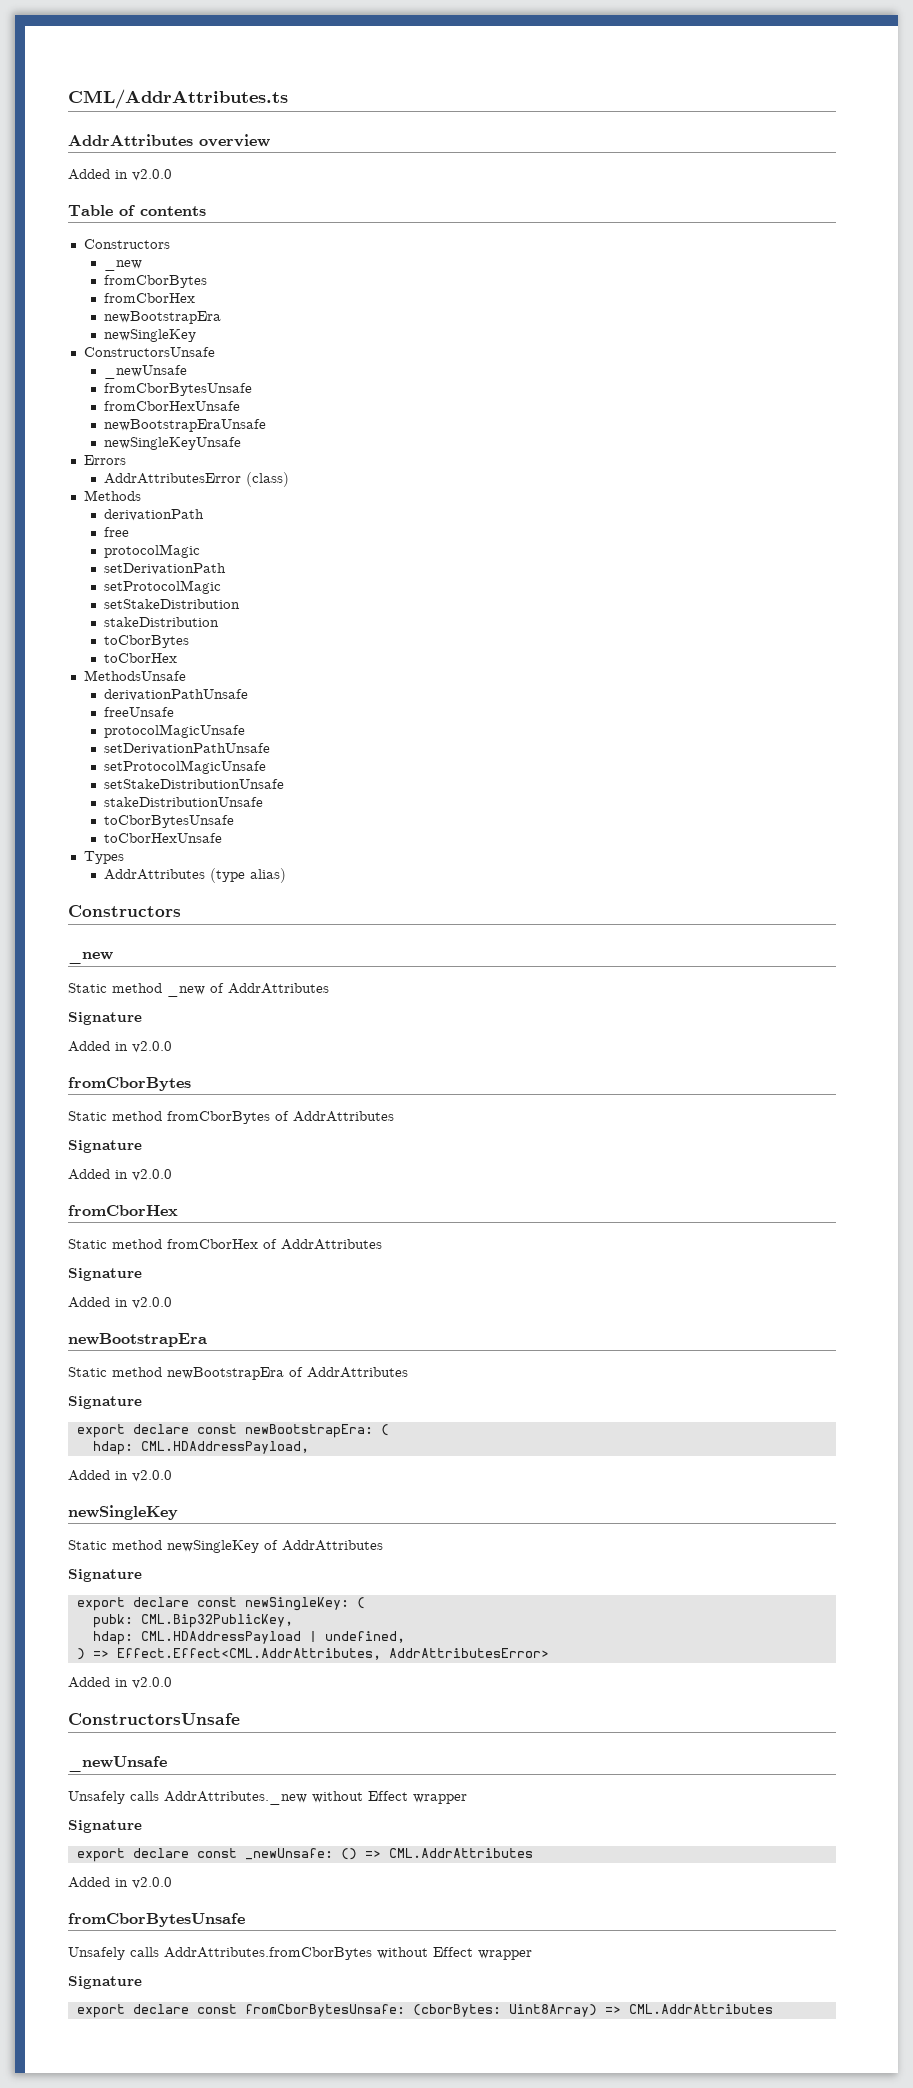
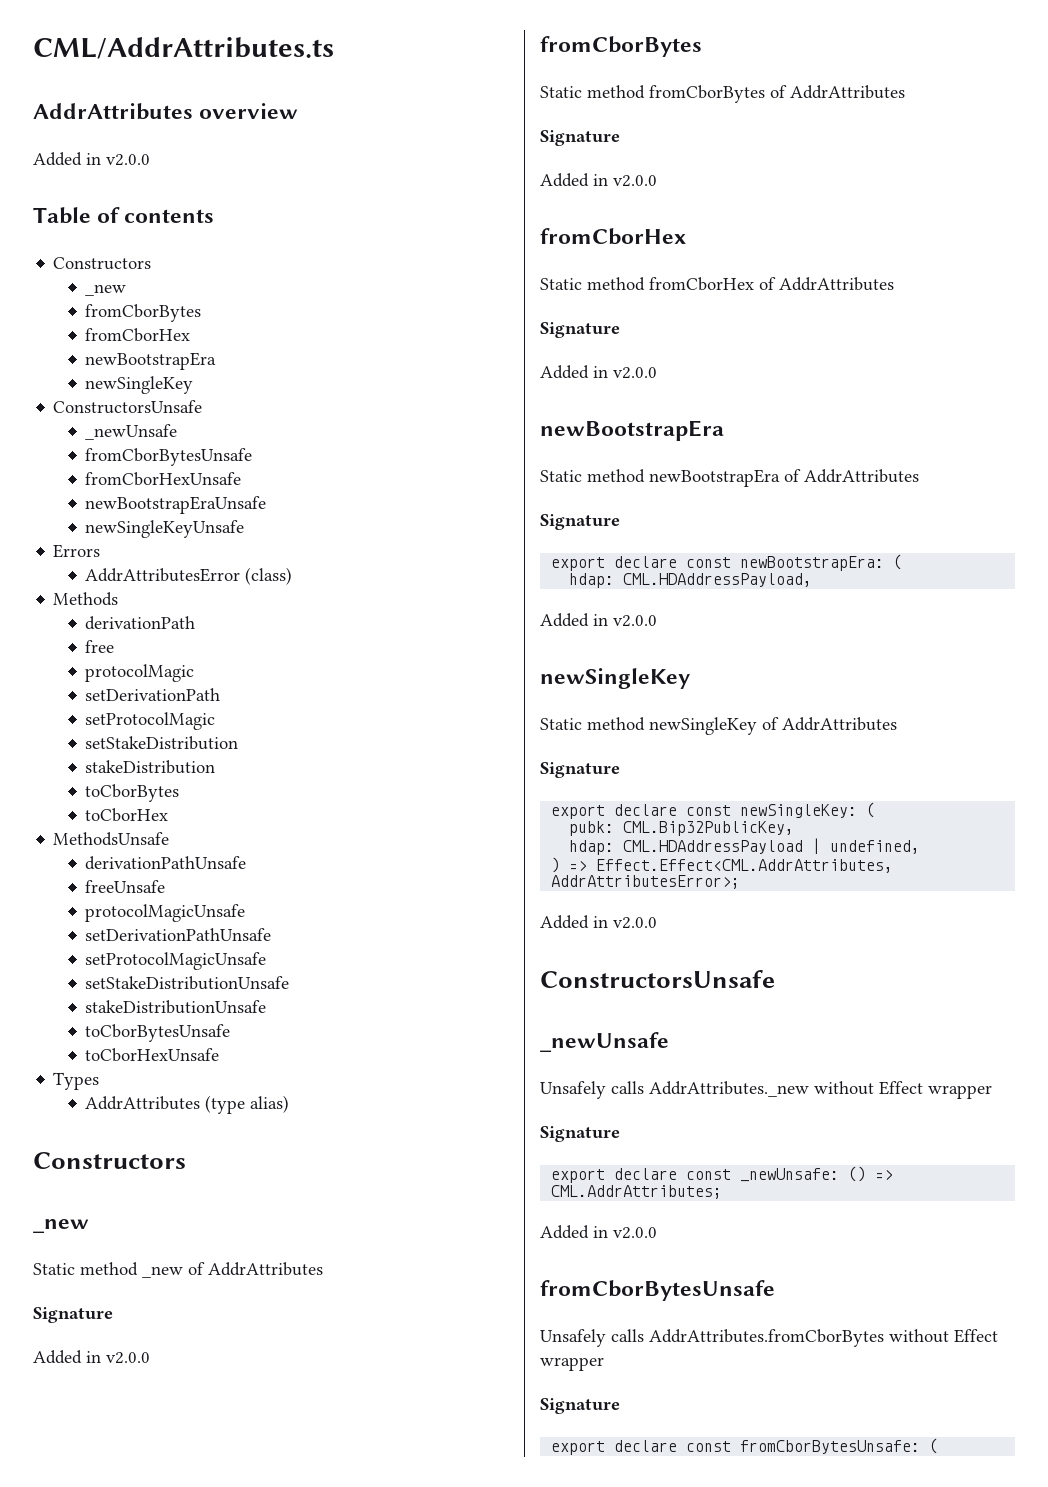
[388,1648,549,1658] AddrAttributesError> -> [551,875,741,889] AddrAttributesError>;
[388,1848,533,1858] CML.AddrAttributes -> [551,1185,723,1199] CML.AddrAttributes;
[412,2004,773,2017] (cborBytes: Uint8Array) => CML.AddrAttributes -> [929,1438,939,1454] (

